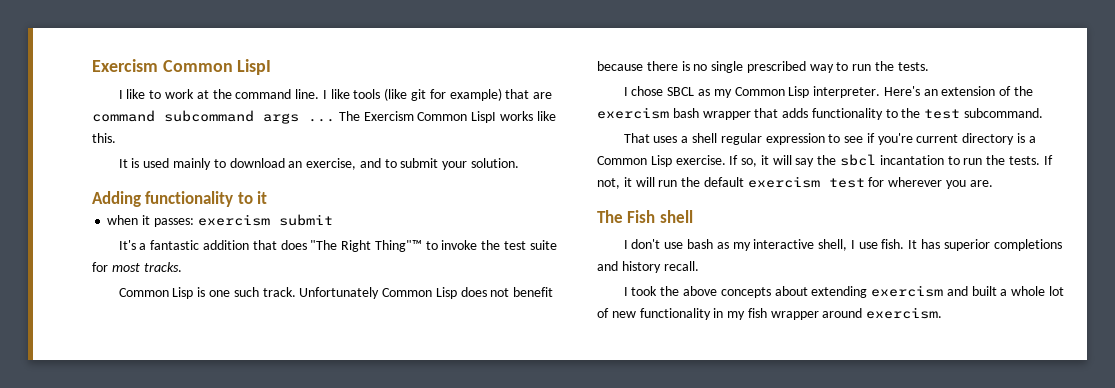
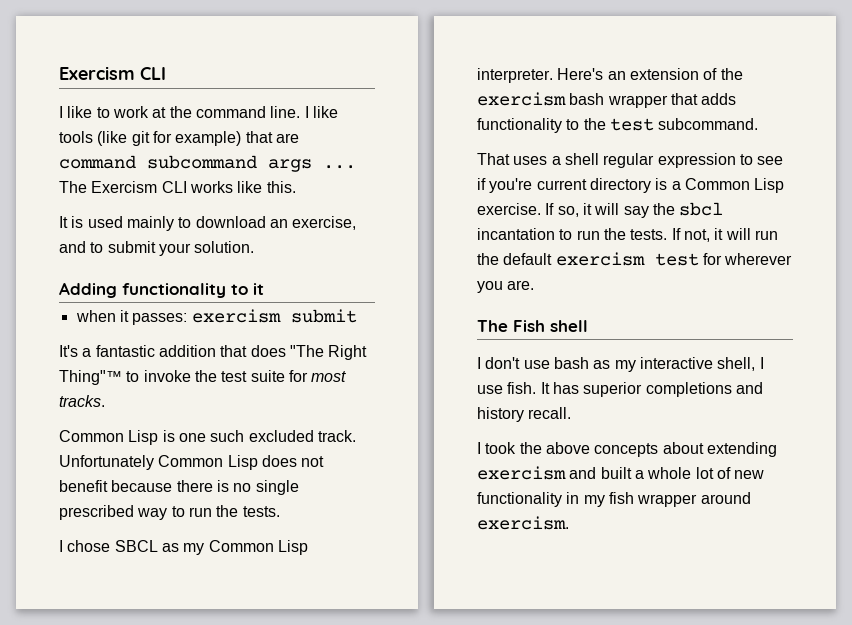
[92,59,272,75] Exercism Common LispI -> [59,66,166,80] Exercism CLI
[417,111,497,123] Common LispI -> [161,181,187,193] CLI
(259, 292) none -> [248,430,314,442] excluded

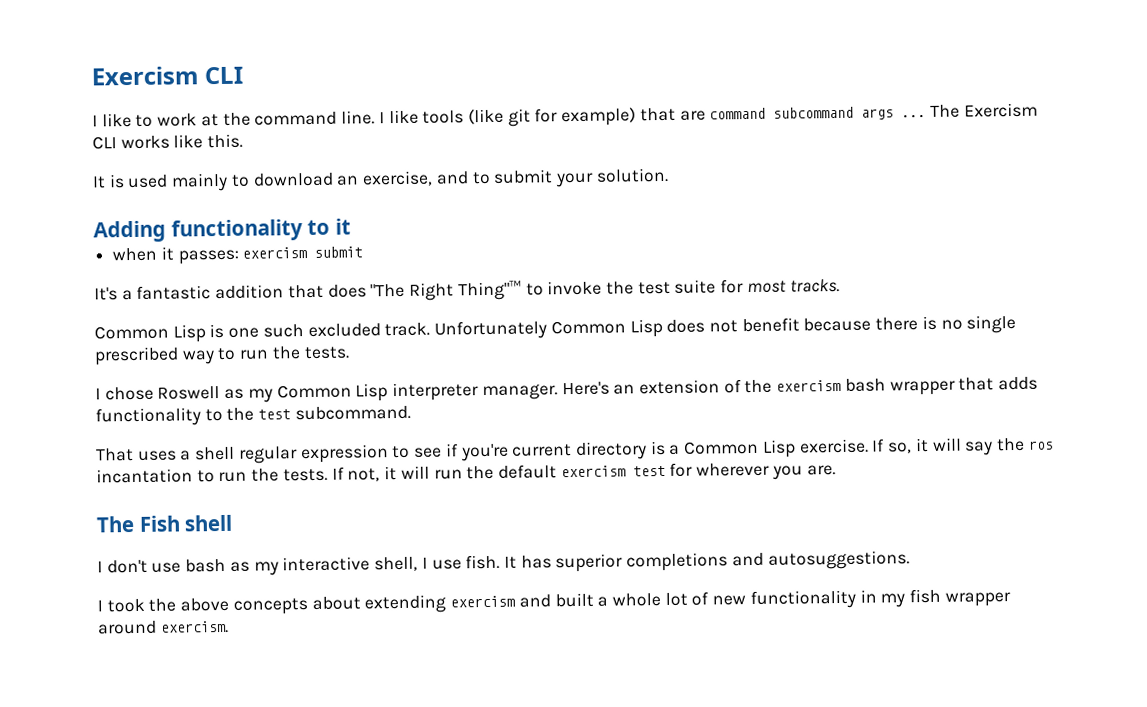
[114,540,158,552] SBCL -> [157,386,221,400] Roswell
[477,68,553,83] interpreter. -> [392,382,558,402] interpreter manager.
[679,202,724,216] sbcl -> [1028,440,1054,450] ros
[477,407,572,422] history recall. -> [767,550,910,570] autosuggestions.

